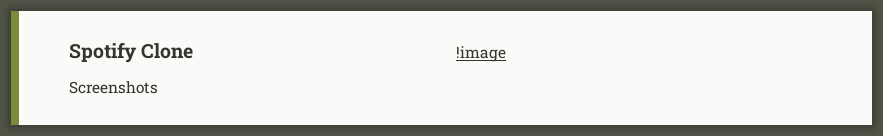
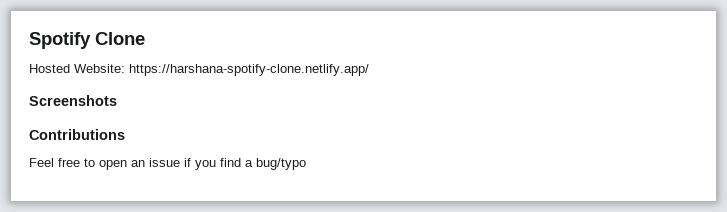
[69,81,158,94] [456,46,506,62] Screenshots // !image -> [29,64,369,76] [29,95,117,106] [29,129,125,140] [29,158,306,170] Hosted Website: https://harshana-spotify-clone.netlify.app/ // Screenshots // Contributions // Feel free to open an issue if you find a bug/typo

